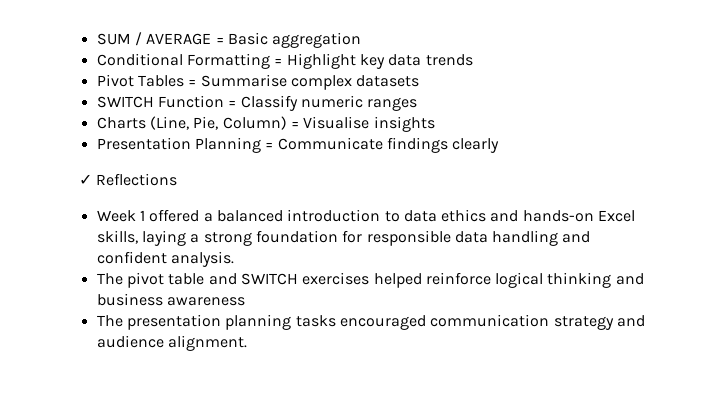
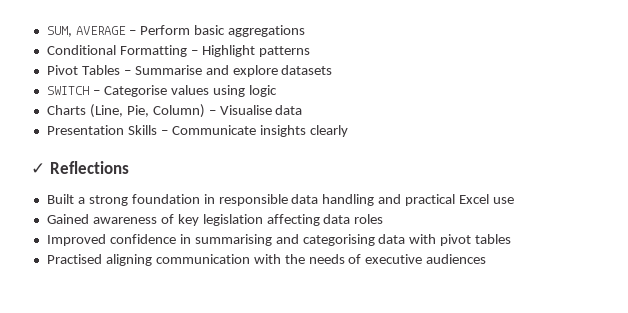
[96,32,362,48] [96,53,473,69] [96,74,420,90] [96,95,418,111] [96,116,435,132] [96,137,500,153] [79,173,178,186] [96,209,636,222] [96,230,186,246] SUM / AVERAGE = Basic aggregation // Conditional Formatting = Highlight key data trends // Pivot Tables = Summarise complex datasets // SWITCH Function = Classify numeric ranges // Charts (Line, Pie, Column) = Visualise insights // Presentation Planning = Communicate findings clearly // ✓ Reflections // Week 1 offered a balanced introduction to data ethics and hands-on Excel skills, laying -> [46,25,305,37] [46,45,310,57] [46,65,333,77] [46,85,277,97] [46,104,303,118] [46,125,348,137] [31,161,129,174] [46,194,74,204] SUM, AVERAGE – Perform basic aggregations // Conditional Formatting – Highlight patterns // Pivot Tables – Summarise and explore datasets // SWITCH – Categorise values using logic // Charts (Line, Pie, Column) – Visualise data // Presentation Skills – Communicate insights clearly // ✓ Reflections // Built
[342,230,363,243] for -> [203,194,215,204] in
[96,251,234,267] [96,272,644,288] [96,293,245,306] [96,314,645,330] [96,335,247,351] confident analysis. // The pivot table and SWITCH exercises helped reinforce logical thinking and business awareness // The presentation planning tasks encouraged communication strategy and audience alignment. -> [405,194,515,206] [46,214,384,226] [46,234,512,246] [46,254,487,266] practical Excel use // Gained awareness of key legislation affecting data roles // Improved confidence in summarising and categorising data with pivot tables // Practised aligning communication with the needs of executive audiences

